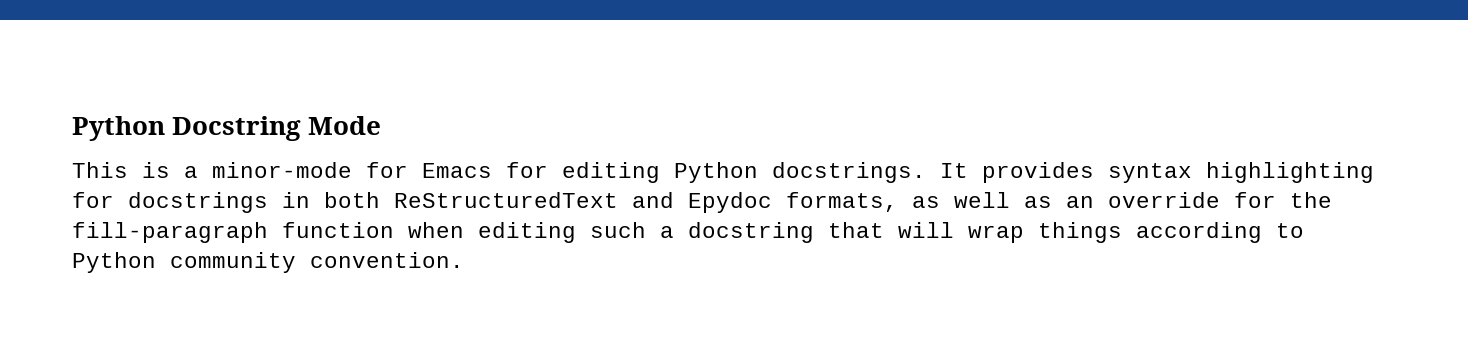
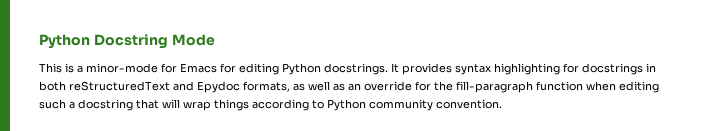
[394,192,618,208] ReStructuredText -> [69,81,170,91] reStructuredText

